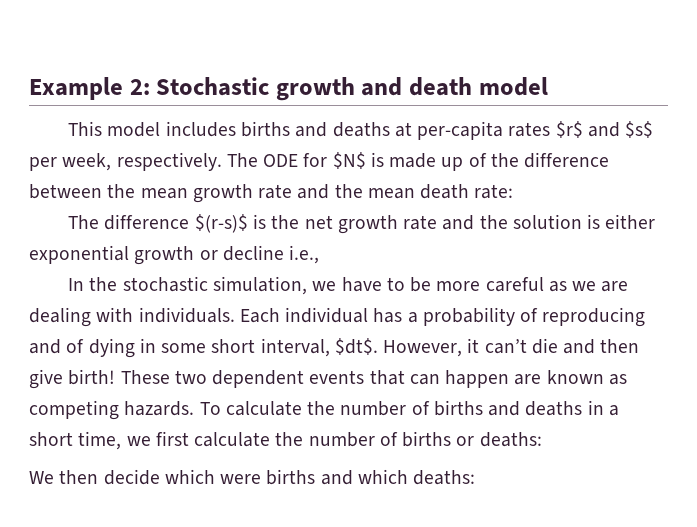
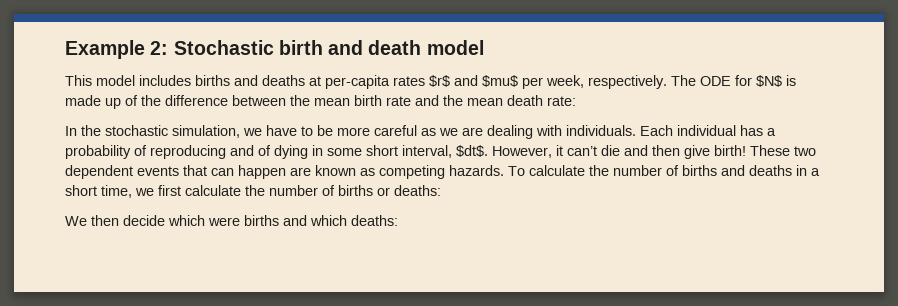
[275,77,355,101] growth -> [278,40,323,55] birth
[625,121,654,138] $s$ -> [482,75,518,87] $mu$
[192,184,253,203] growth -> [354,95,382,106] birth
[68,214,656,234] [29,245,320,265] // The difference $(r-s)$ is the net growth rate and the solution is either exponential growth or decline i.e., -> (576, 101) none

